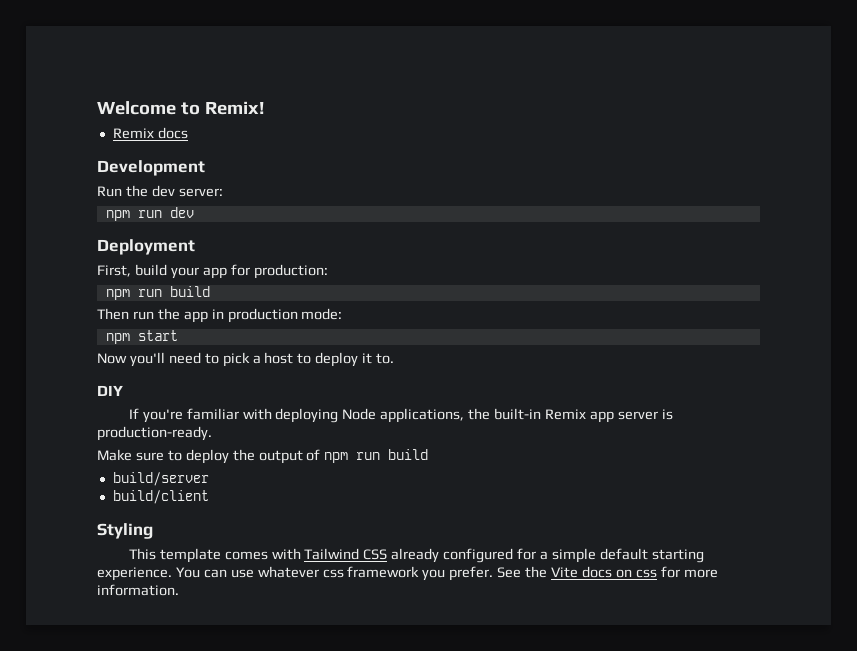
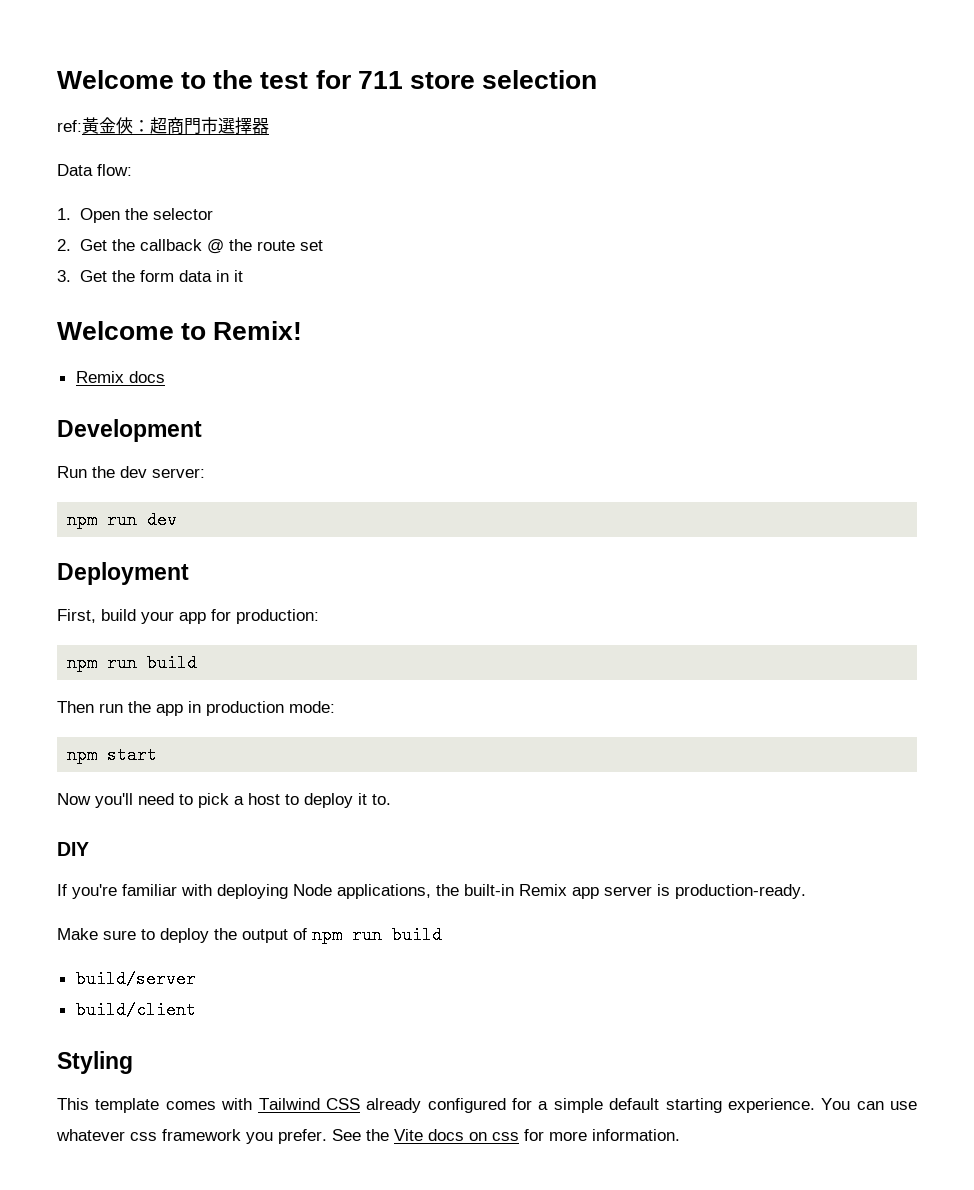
[97,101,200,115] Welcome to -> [57,70,598,89] [57,117,269,135] [57,164,132,176] [57,208,213,223] [57,239,323,254] [57,270,243,282] [57,321,207,340] Welcome to the test for 711 store selection // ref:黃金俠：超商門市選擇器 // Data flow: // 1. Open the selector // 2. Get the callback @ the route set // 3. Get the form data in it // Welcome to

